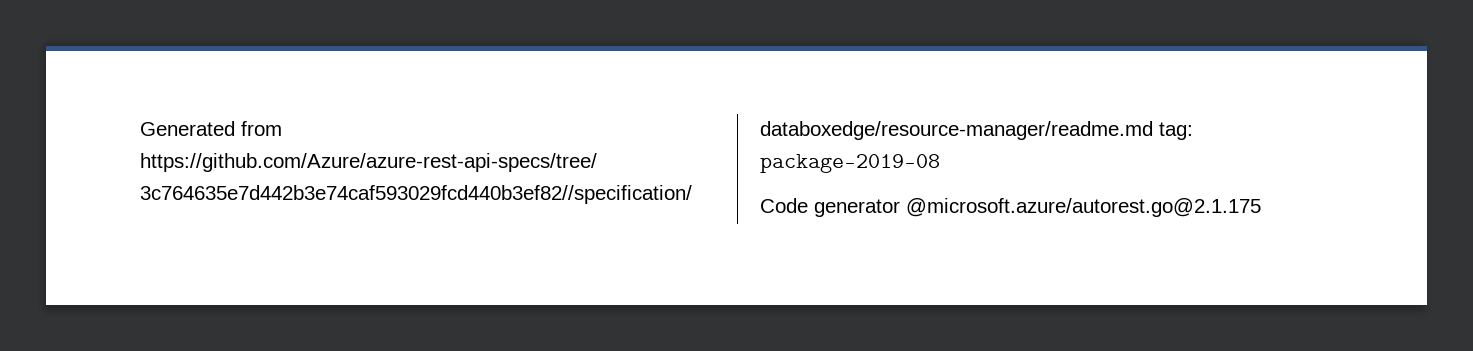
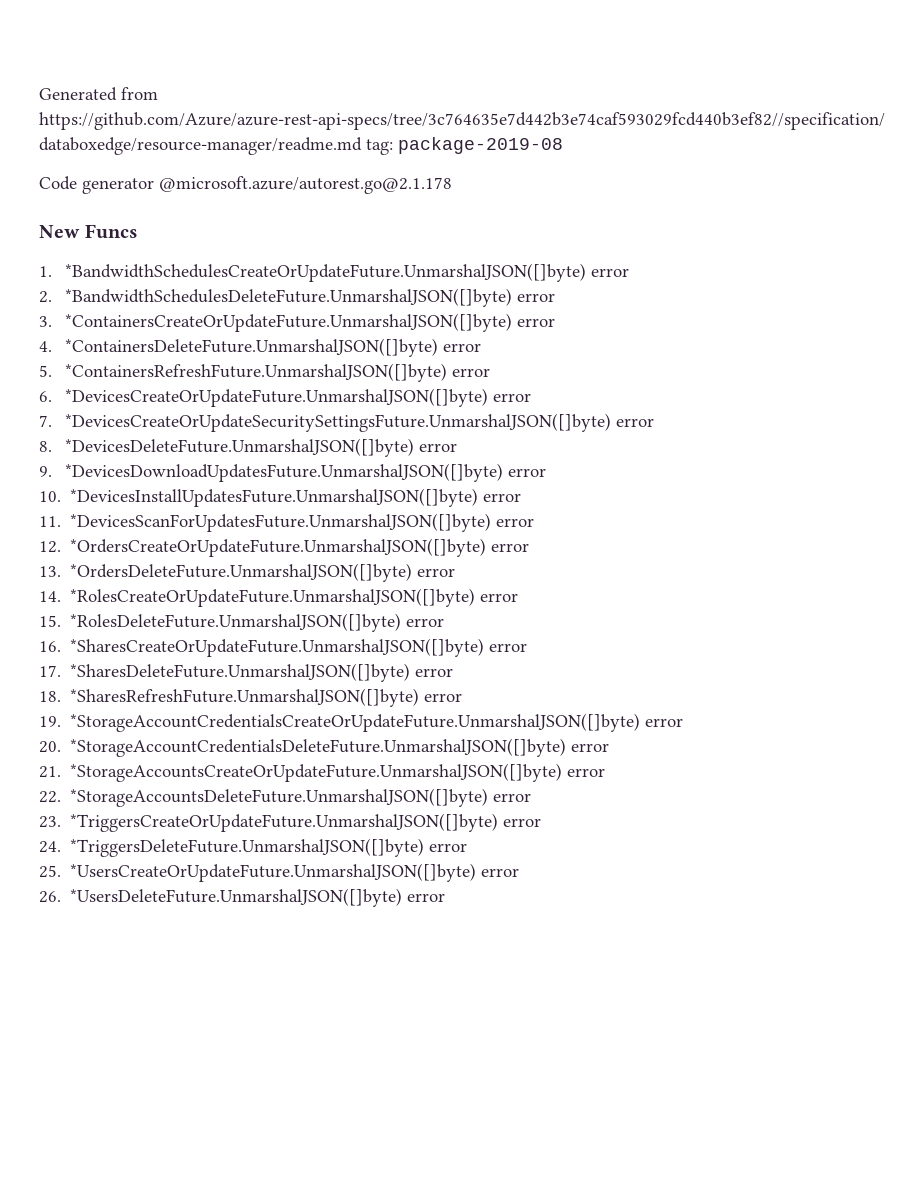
[906,198,1261,217] @microsoft.azure/autorest.go@2.1.175 -> [159,176,452,194] [39,224,139,239] [39,263,630,282] [39,288,556,307] [39,313,556,332] [39,338,482,357] [39,363,491,382] [39,388,532,407] [39,413,655,432] [39,438,458,457] [39,463,547,482] [39,488,522,507] [39,513,535,532] [39,538,530,557] [39,563,456,582] [39,588,519,607] [39,613,445,632] [39,638,528,657] [39,663,454,682] [39,688,463,707] [39,713,684,732] [39,738,610,757] [39,763,606,782] [39,788,532,807] [39,813,542,832] [39,838,468,857] [39,863,520,882] [39,888,446,907] @microsoft.azure/autorest.go@2.1.178 // New Funcs // 1. *BandwidthSchedulesCreateOrUpdateFuture.UnmarshalJSON([]byte) error // 2. *BandwidthSchedulesDeleteFuture.UnmarshalJSON([]byte) error // 3. *ContainersCreateOrUpdateFuture.UnmarshalJSON([]byte) error // 4. *ContainersDeleteFuture.UnmarshalJSON([]byte) error // 5. *ContainersRefreshFuture.UnmarshalJSON([]byte) error // 6. *DevicesCreateOrUpdateFuture.UnmarshalJSON([]byte) error // 7. *DevicesCreateOrUpdateSecuritySettingsFuture.UnmarshalJSON([]byte) error // 8. *DevicesDeleteFuture.UnmarshalJSON([]byte) error // 9. *DevicesDownloadUpdatesFuture.UnmarshalJSON([]byte) error // 10. *DevicesInstallUpdatesFuture.UnmarshalJSON([]byte) error // 11. *DevicesScanForUpdatesFuture.UnmarshalJSON([]byte) error // 12. *OrdersCreateOrUpdateFuture.UnmarshalJSON([]byte) error // 13. *OrdersDeleteFuture.UnmarshalJSON([]byte) error // 14. *RolesCreateOrUpdateFuture.UnmarshalJSON([]byte) error // 15. *RolesDeleteFuture.UnmarshalJSON([]byte) error // 16. *SharesCreateOrUpdateFuture.UnmarshalJSON([]byte) error // 17. *SharesDeleteFuture.UnmarshalJSON([]byte) error // 18. *SharesRefreshFuture.UnmarshalJSON([]byte) error // 19. *StorageAccountCredentialsCreateOrUpdateFuture.UnmarshalJSON([]byte) error // 20. *StorageAccountCredentialsDeleteFuture.UnmarshalJSON([]byte) error // 21. *StorageAccountsCreateOrUpdateFuture.UnmarshalJSON([]byte) error // 22. *StorageAccountsDeleteFuture.UnmarshalJSON([]byte) error // 23. *TriggersCreateOrUpdateFuture.UnmarshalJSON([]byte) error // 24. *TriggersDeleteFuture.UnmarshalJSON([]byte) error // 25. *UsersCreateOrUpdateFuture.UnmarshalJSON([]byte) error // 26. *UsersDeleteFuture.UnmarshalJSON([]byte) error

